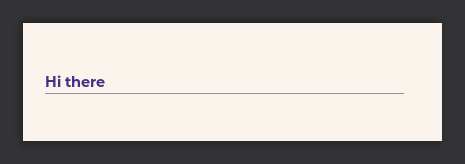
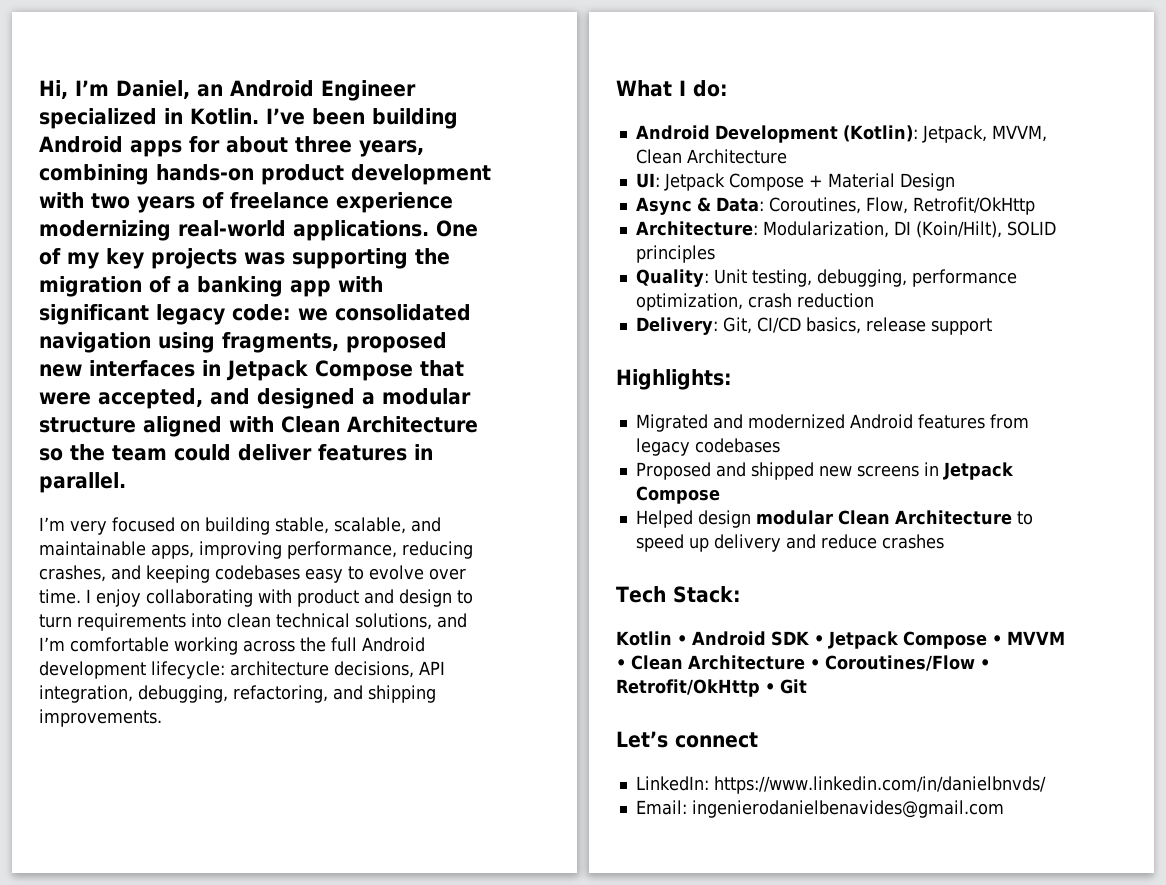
[45,75,105,87] Hi there -> [39,80,416,101] [39,108,458,129] [39,136,424,157] [39,164,491,185] [39,192,453,213] [39,220,478,241] [39,248,450,269] [39,276,383,297] [39,304,471,325] [39,332,447,353] [39,360,464,381] [39,388,471,409] [39,416,478,437] [39,444,433,461] [39,472,126,493] [39,517,441,535] [39,541,473,559] [39,565,466,583] [39,589,473,607] [39,613,467,631] [39,637,425,655] [39,661,445,679] [39,685,436,703] [39,709,162,727] [616,80,728,97] [635,125,1047,143] [635,149,787,164] [635,173,955,191] [635,197,1035,215] [635,221,1056,238] [635,245,715,263] [635,269,1017,287] [635,293,874,311] [635,317,992,335] [616,369,732,390] [635,414,1029,432] [635,438,780,456] [635,462,1014,480] [635,486,720,504] [635,510,1033,528] [635,534,944,552] [616,586,741,603] [616,631,1065,649] [616,655,990,671] [616,679,807,697] [616,731,758,748] [635,776,1046,794] [635,800,1004,818] Hi, I’m Daniel, an Android Engineer specialized in Kotlin. I’ve been building Android apps for about three years, combining hands-on product development with two years of freelance experience modernizing real-world applications. One of my key projects was supporting the migration of a banking app with significant legacy code: we consolidated navigation using fragments, proposed new interfaces in Jetpack Compose that were accepted, and designed a modular structure aligned with Clean Architecture so the team could deliver features in parallel. // I’m very focused on building stable, scalable, and maintainable apps, improving performance, reducing crashes, and keeping codebases easy to evolve over time. I enjoy collaborating with product and design to turn requirements into clean technical solutions, and I’m comfortable working across the full Android development lifecycle: architecture decisions, API integration, debugging, refactoring, and shipping improvements. // What I do: // Android Development (Kotlin): Jetpack, MVVM, Clean Architecture // UI: Jetpack Compose + Material Design // Async & Data: Coroutines, Flow, Retrofit/OkHttp // Architecture: Modularization, DI (Koin/Hilt), SOLID principles // Quality: Unit testing, debugging, performance optimization, crash reduction // Delivery: Git, CI/CD basics, release support // Highlights: // Migrated and modernized Android features from legacy codebases // Proposed and shipped new screens in Jetpack Compose // Helped design modular Clean Architecture to speed up delivery and reduce crashes // Tech Stack: // Kotlin • Android SDK • Jetpack Compose • MVVM • Clean Architecture • Coroutines/Flow • Retrofit/OkHttp • Git // Let’s connect // LinkedIn: https://www.linkedin.com/in/danielbnvds/ // Email: ingenierodanielbenavides@gmail.com

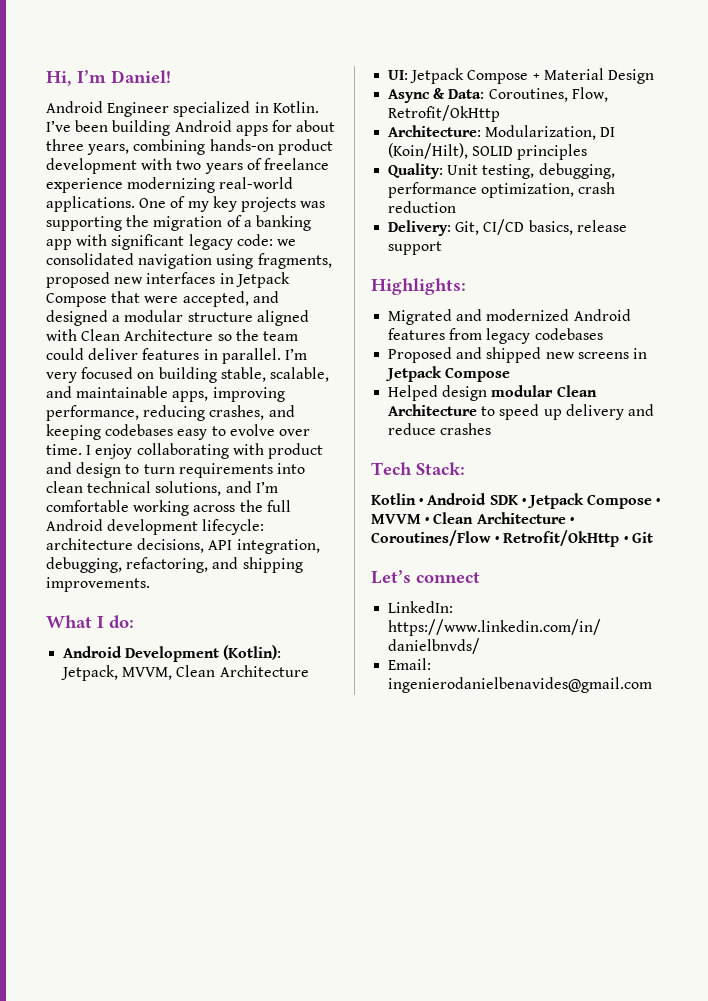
[116,80,223,99] Daniel, an -> [111,70,171,83] Daniel! //
(126, 482) // -> (281, 356) none

